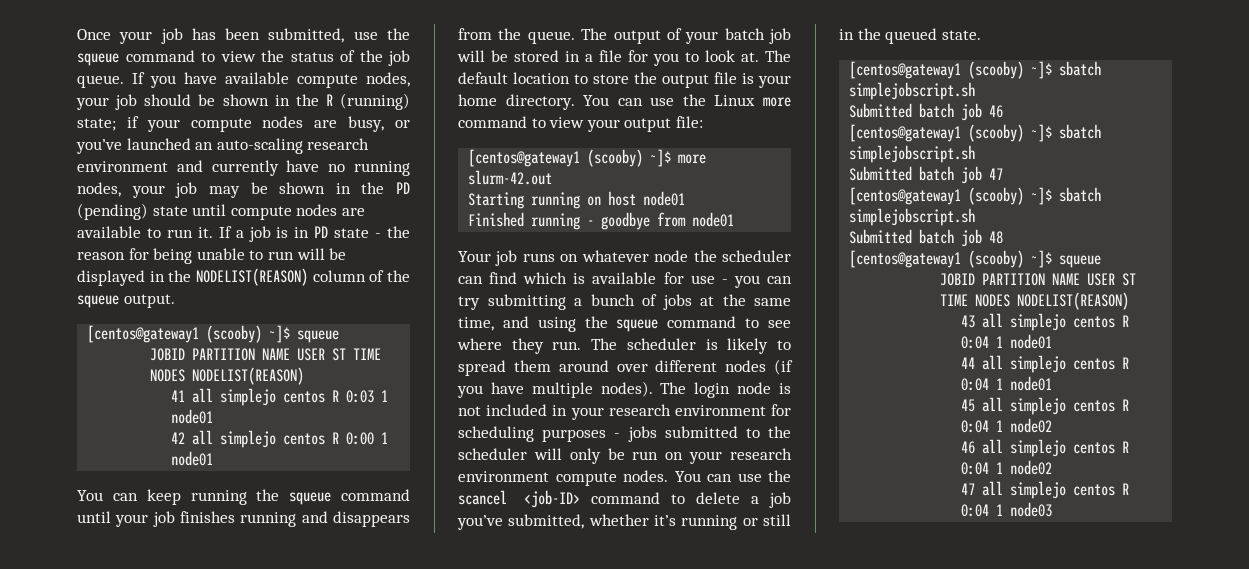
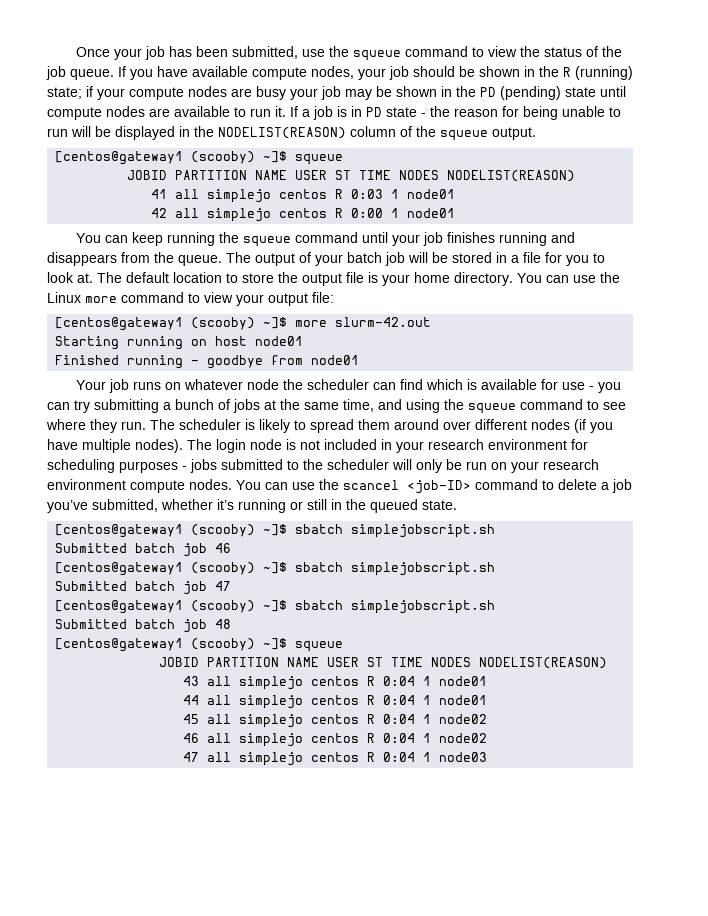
[348,116,410,132] [76,138,370,154] [77,160,411,176] [77,182,121,197] busy, or you’ve launched an auto-scaling research environment and currently have no running nodes, -> [256,86,286,100] busy

